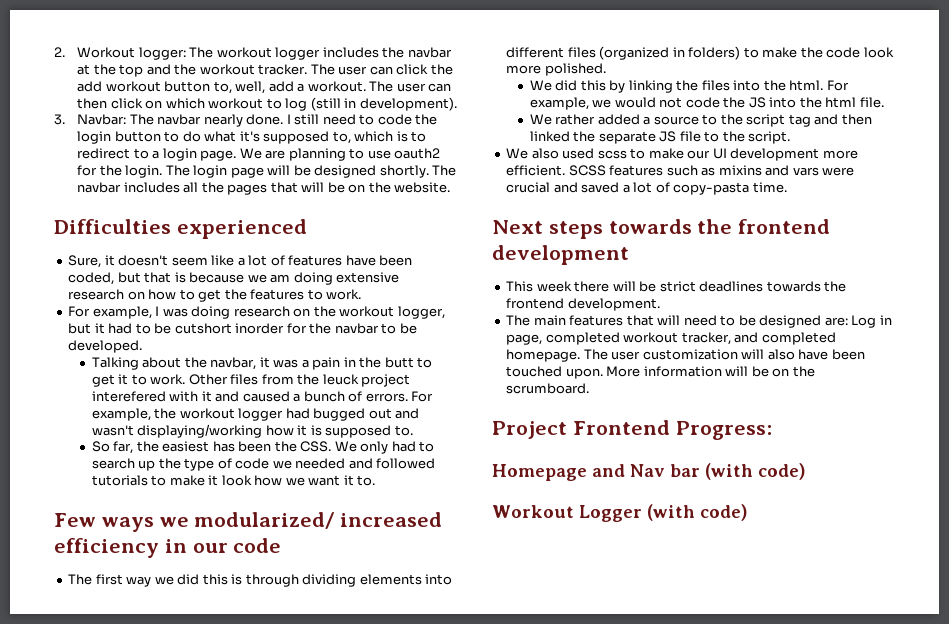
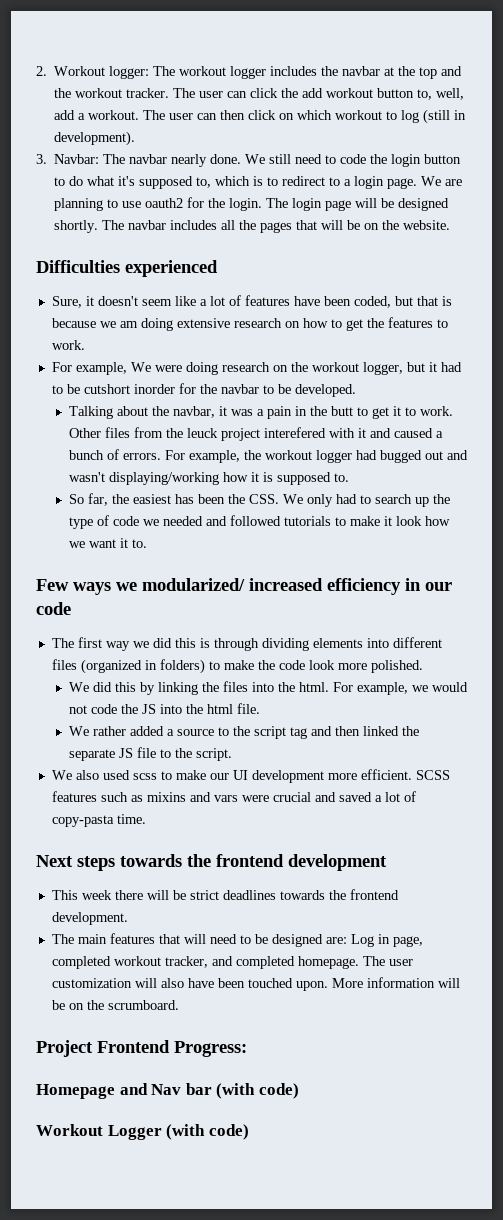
[286,114,291,124] I -> [245,154,266,164] We
[155,306,188,317] I was -> [130,362,182,372] We were

